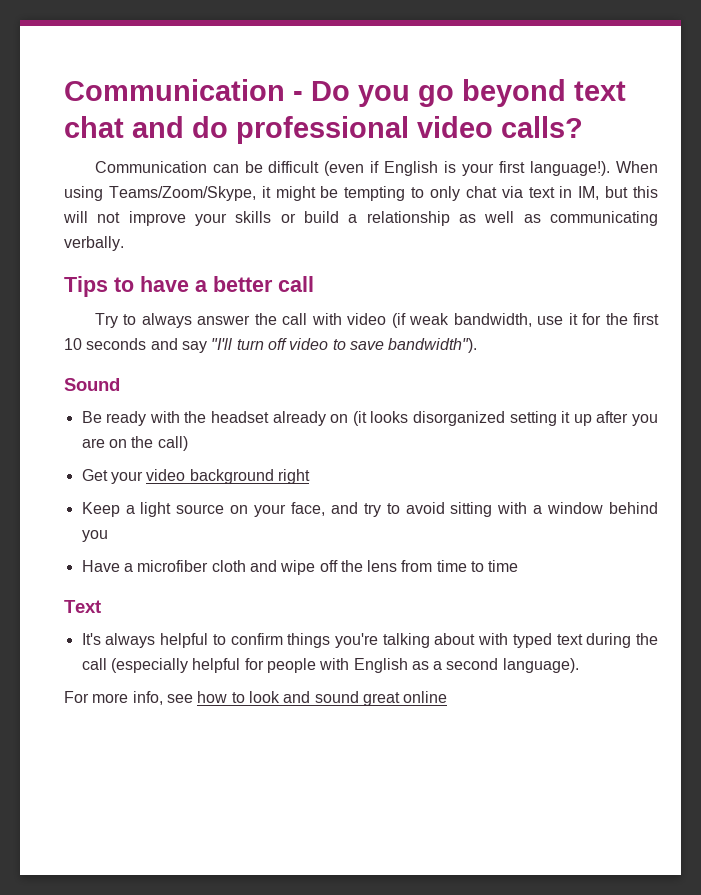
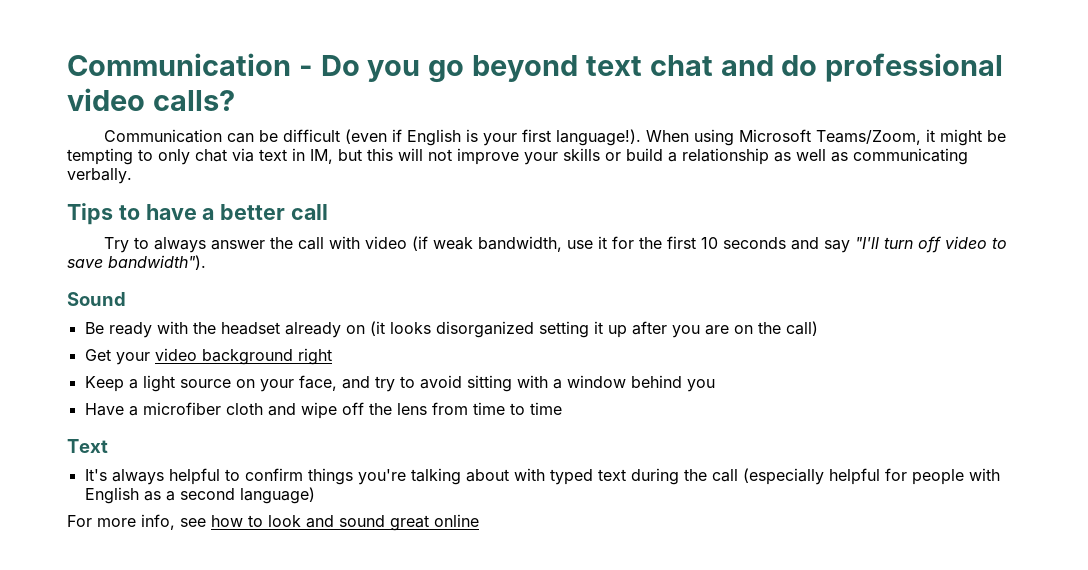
[108,186,256,201] Teams/Zoom/Skype, -> [739,129,922,145] Microsoft Teams/Zoom,
[502,658,579,673] language). -> [239,487,315,504] language)

